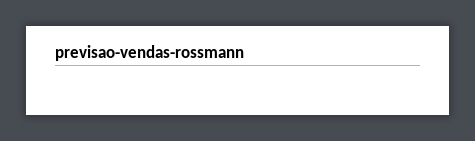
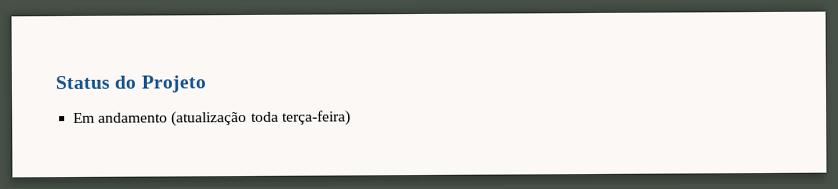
[55,45,244,61] previsao-vendas-rossmann -> [55,75,206,93] [73,110,351,127] Status do Projeto // Em andamento (atualização toda terça-feira)

